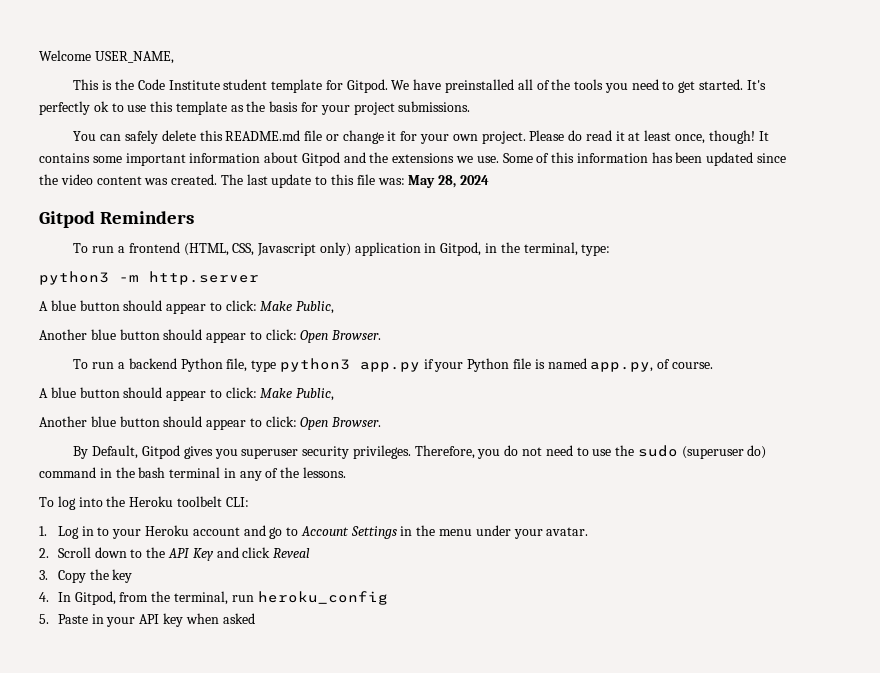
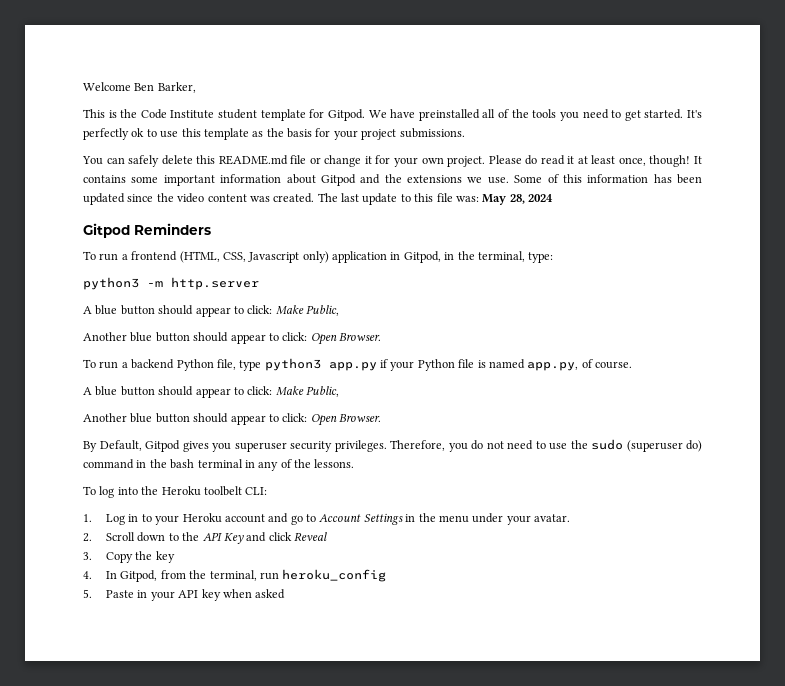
[94,51,174,64] USER_NAME, -> [134,82,196,93] Ben Barker,

